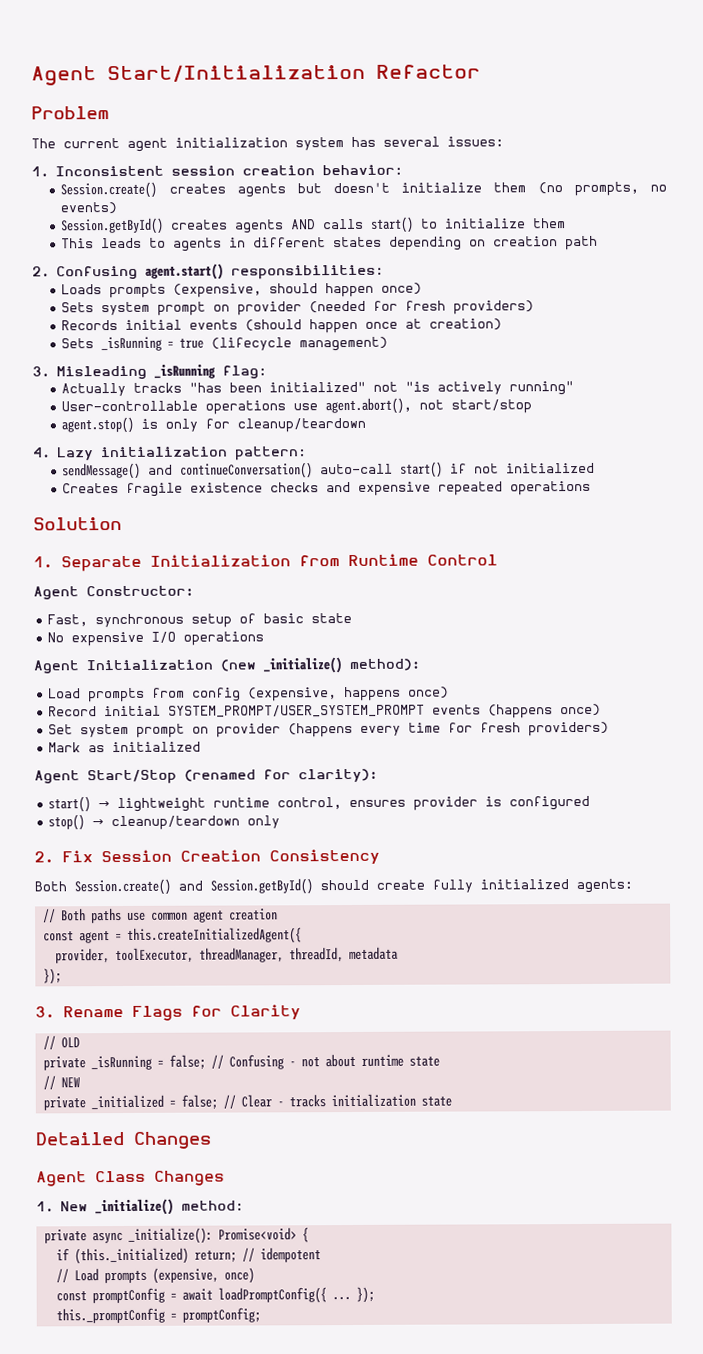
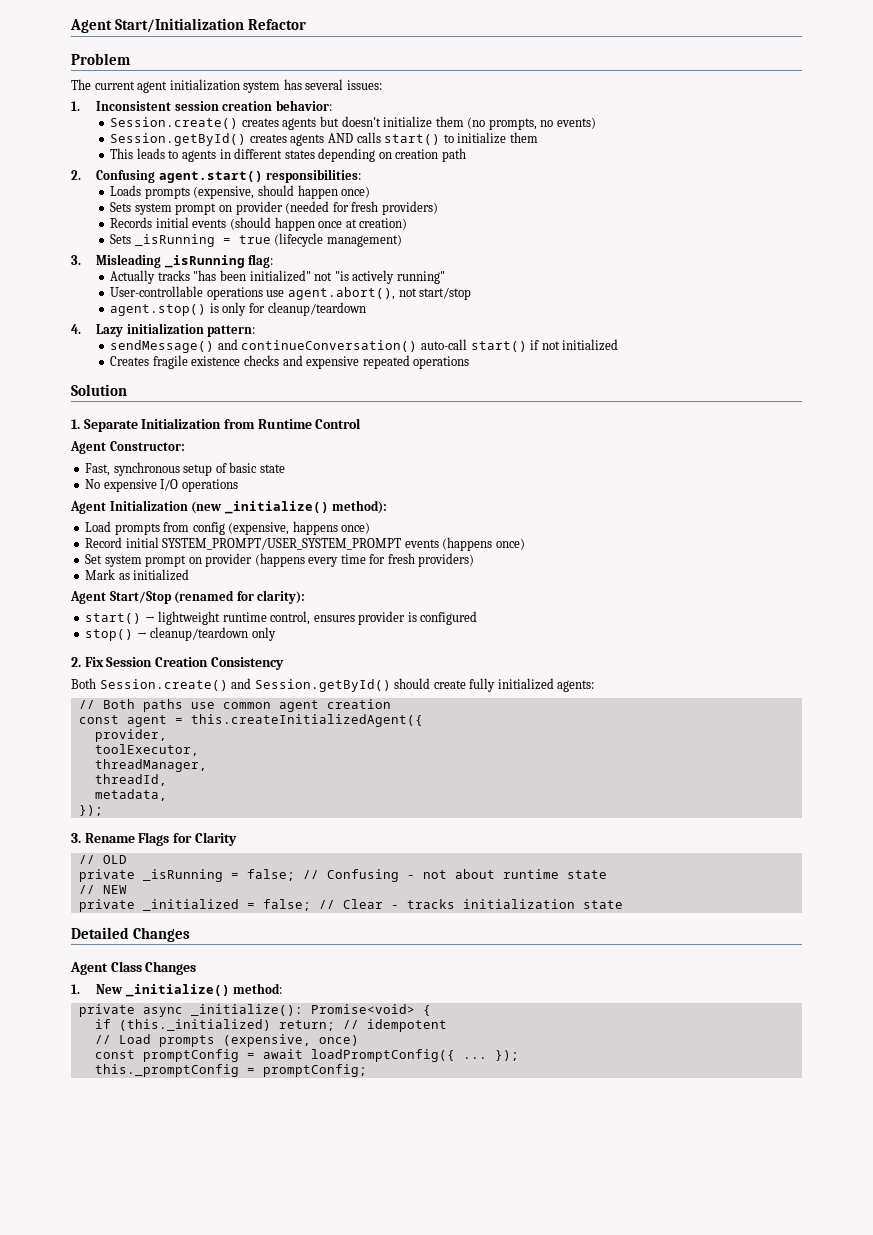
(110, 956) none -> (167, 735) //
(194, 955) none -> (199, 750) //
(284, 955) none -> (207, 765) //
[348,946,399,961] metadata -> [94,789,167,801] // metadata,

